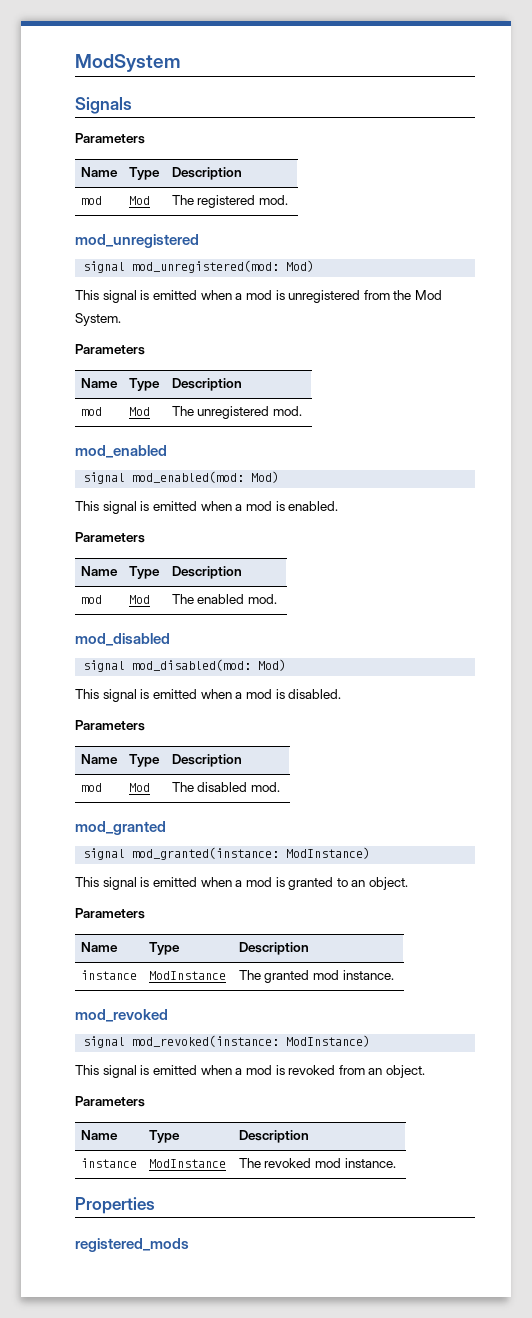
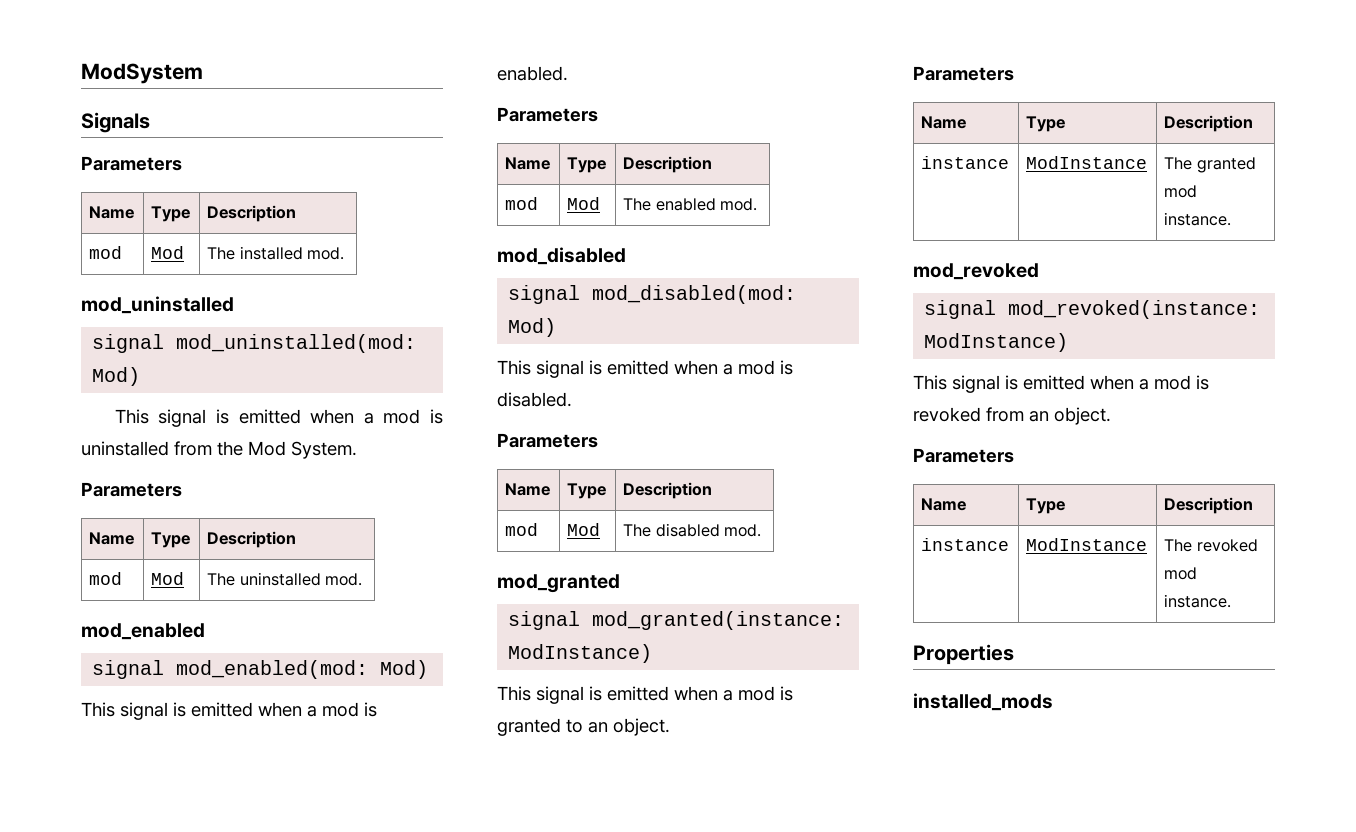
[197,195,289,208] [75,234,199,248] [83,260,315,273] [75,290,361,303] registered mod. // mod_unregistered // signal mod_unregistered(mod: Mod) // This signal is emitted when a mod is unregistered -> [239,246,345,260] [81,296,234,314] [92,334,417,353] [92,367,141,386] [114,409,444,427] [81,441,169,456] installed mod. // mod_uninstalled // signal mod_uninstalled(mod: Mod) // This signal is emitted when a mod is uninstalled
[197,406,270,419] unregistered -> [239,572,321,586] uninstalled
[75,1238,189,1252] registered_mods -> [913,693,1053,711] installed_mods

